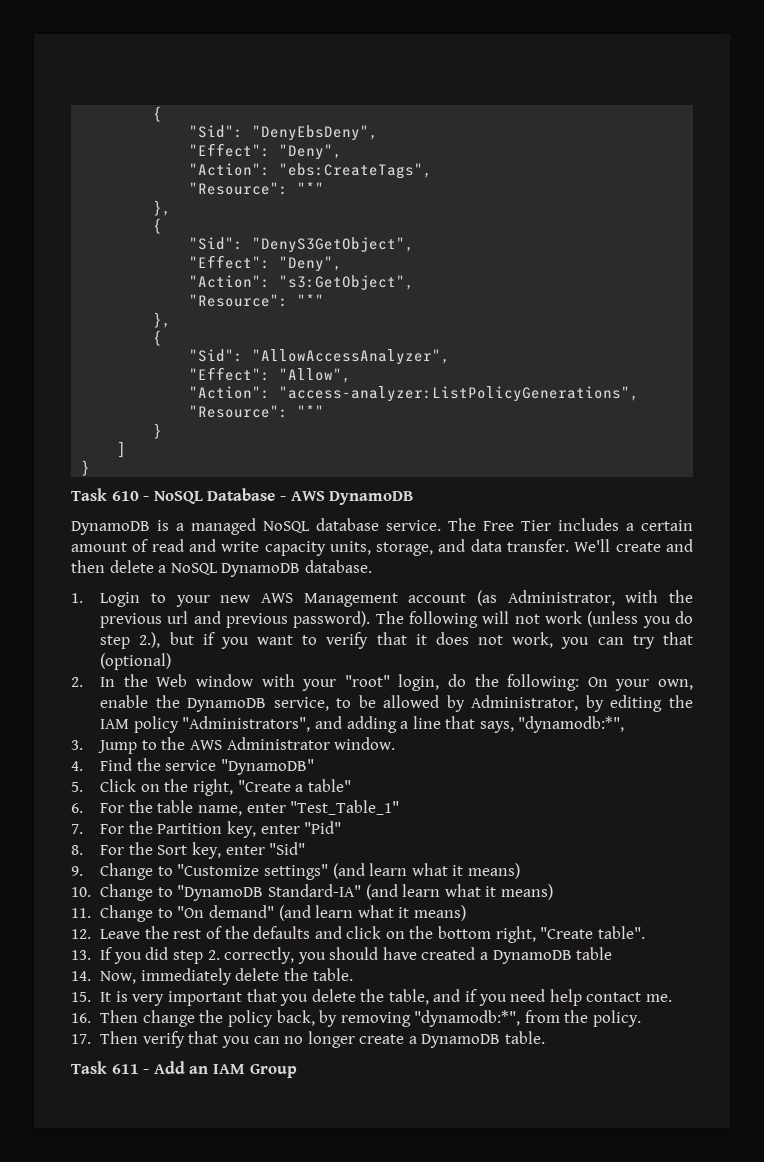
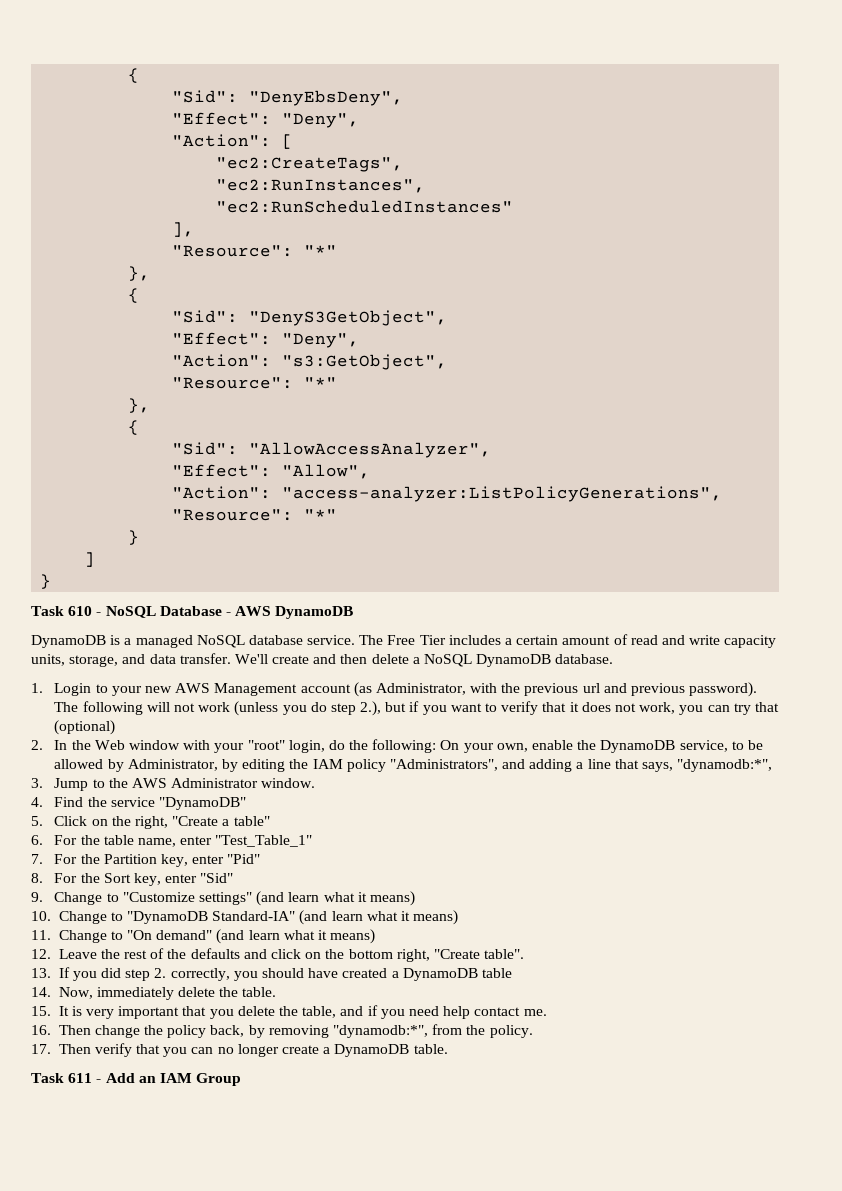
[279,163,433,179] "ebs:CreateTags", -> [282,134,294,149] [216,157,404,172] [216,179,426,193] [216,200,514,213] [172,222,195,237] [ // "ec2:CreateTags", // "ec2:RunInstances", // "ec2:RunScheduledInstances" // ],

